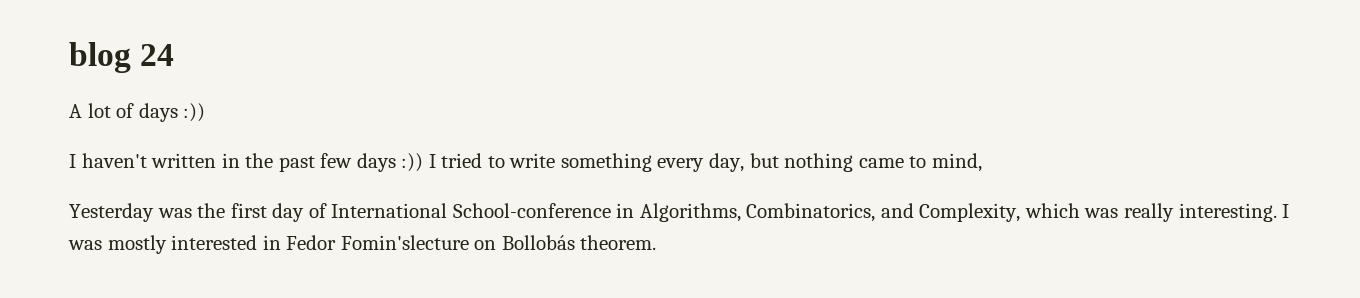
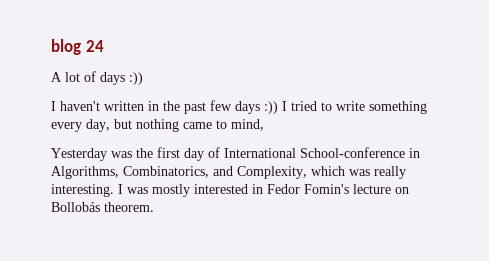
[340,235,469,250] Fomin'slecture -> [304,184,391,194] Fomin's lecture

